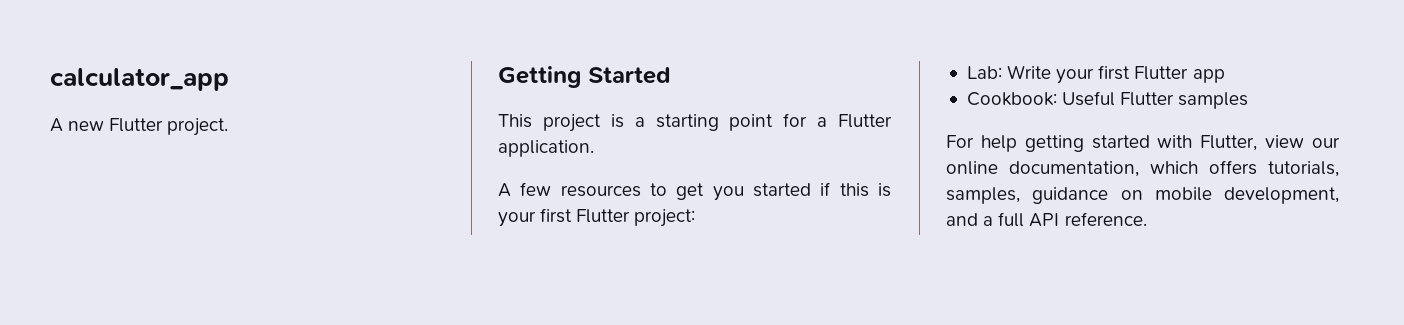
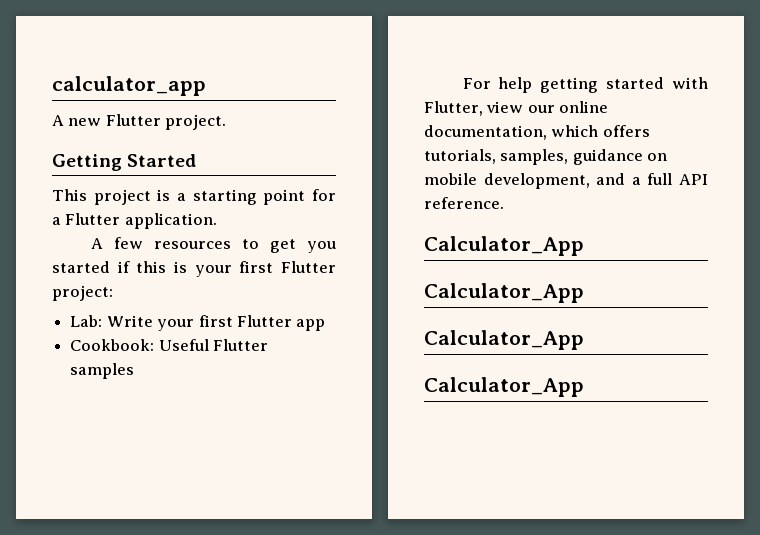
(1147, 219) none -> [424,236,584,256] [424,283,584,303] [424,330,584,350] [424,377,584,397] // Calculator_App // Calculator_App // Calculator_App // Calculator_App

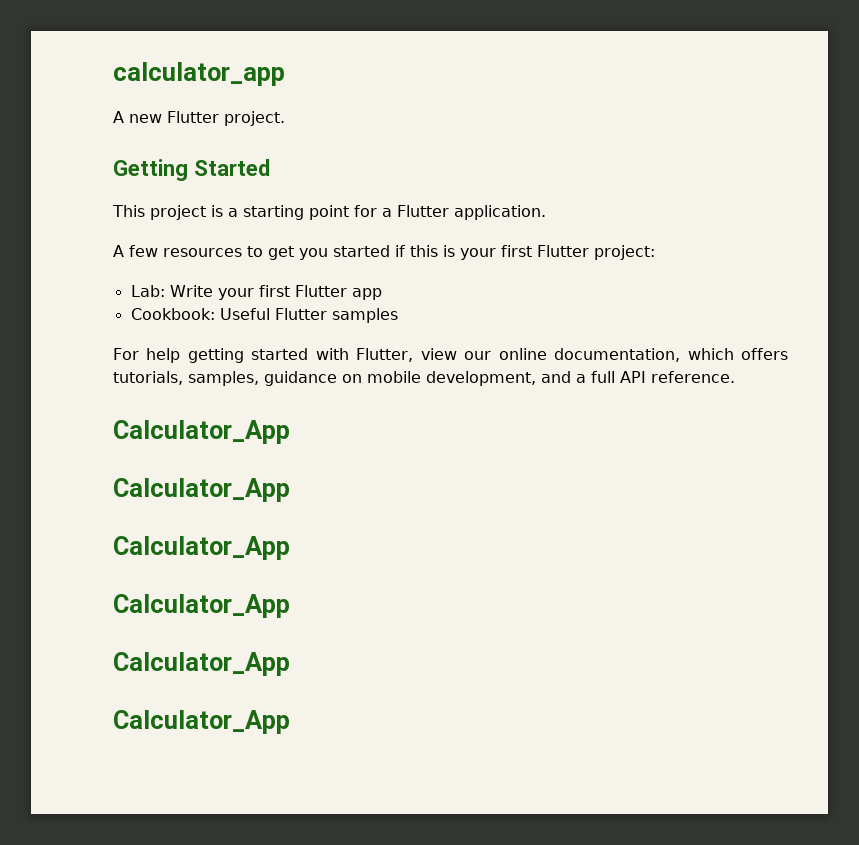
(584, 387) none -> [113,652,290,676] [113,710,290,734] // Calculator_App // Calculator_App

